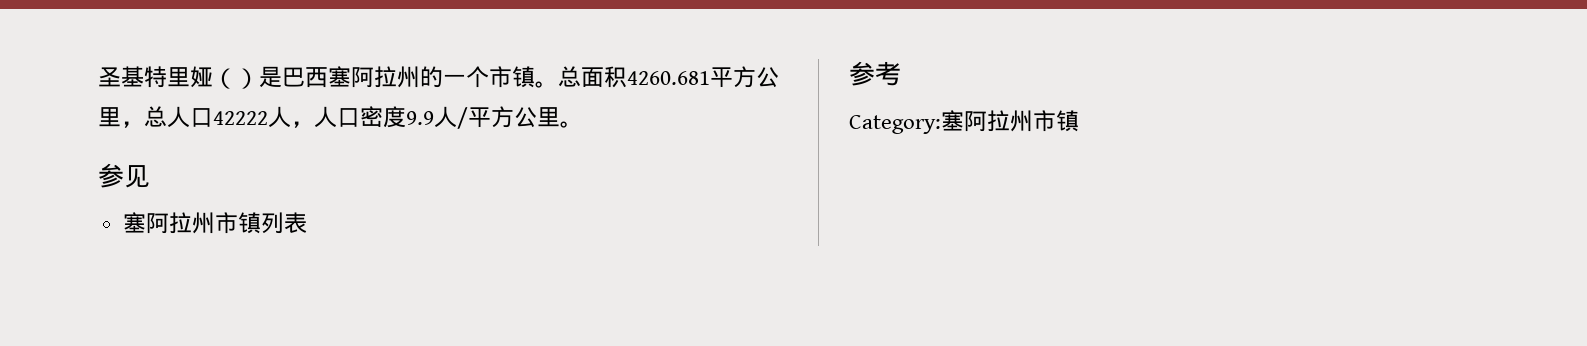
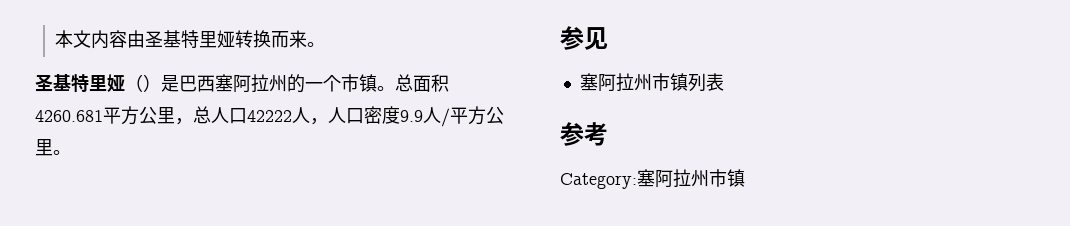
(98, 77) none -> [55,30,326,49] 本文内容由圣基特里娅转换而来。 //

